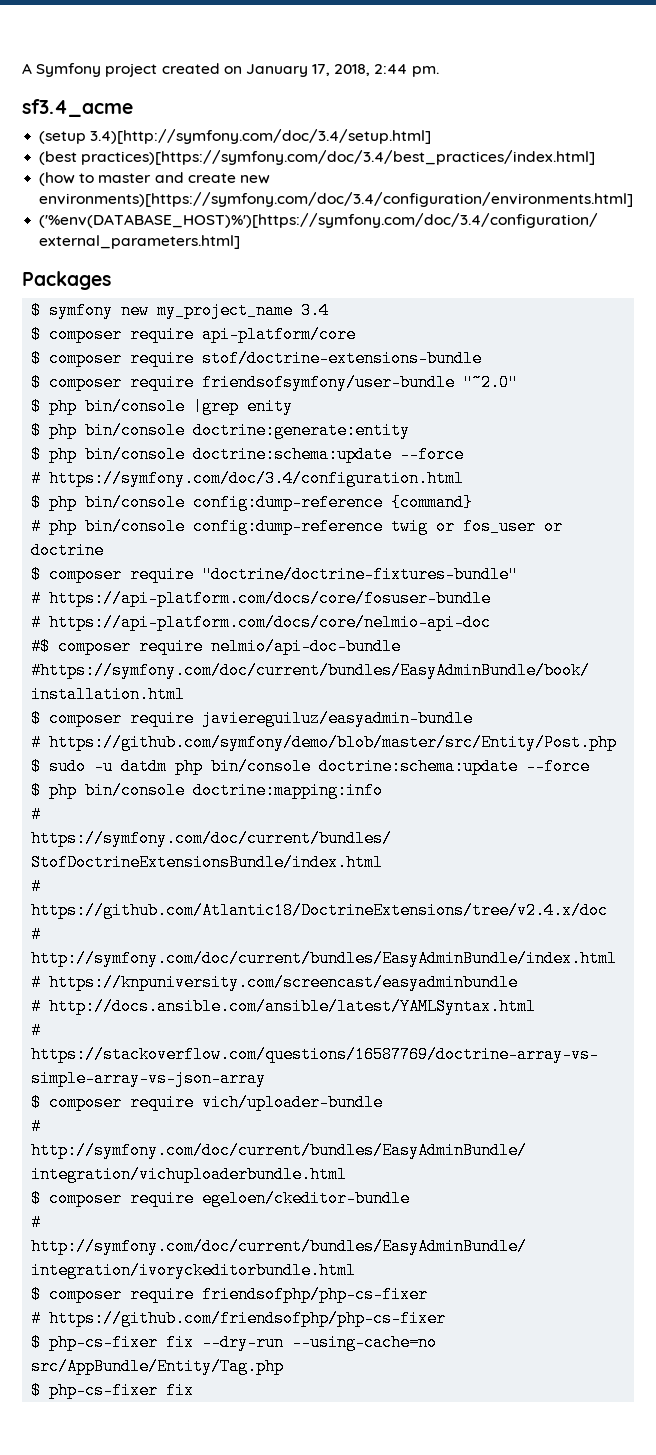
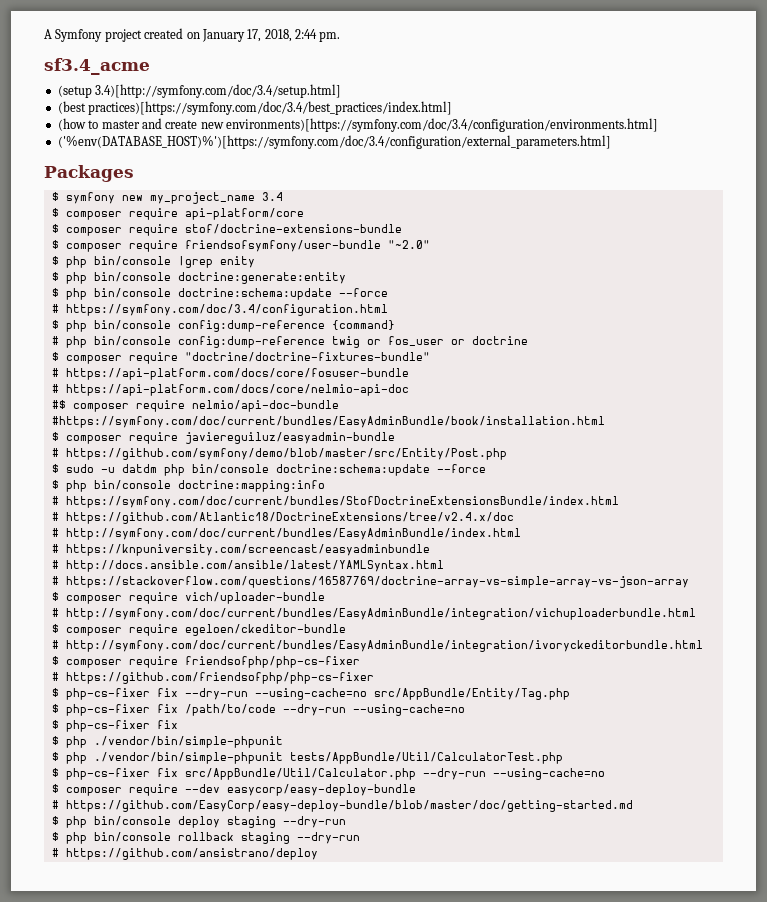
(195, 1390) none -> [184,704,465,716] [51,720,178,732] [51,736,283,748] [51,752,563,764] [51,768,605,780] [51,784,416,796] [51,800,633,812] [51,816,346,828] [51,832,360,844] [51,848,318,860] /path/to/code --dry-run --using-cache=no // $ php-cs-fixer fix // $ php ./vendor/bin/simple-phpunit // $ php ./vendor/bin/simple-phpunit tests/AppBundle/Util/CalculatorTest.php // $ php-cs-fixer fix src/AppBundle/Util/Calculator.php --dry-run --using-cache=no // $ composer require --dev easycorp/easy-deploy-bundle // # https://github.com/EasyCorp/easy-deploy-bundle/blob/master/doc/getting-started.md // $ php bin/console deploy staging --dry-run // $ php bin/console rollback staging --dry-run // # https://github.com/ansistrano/deploy

